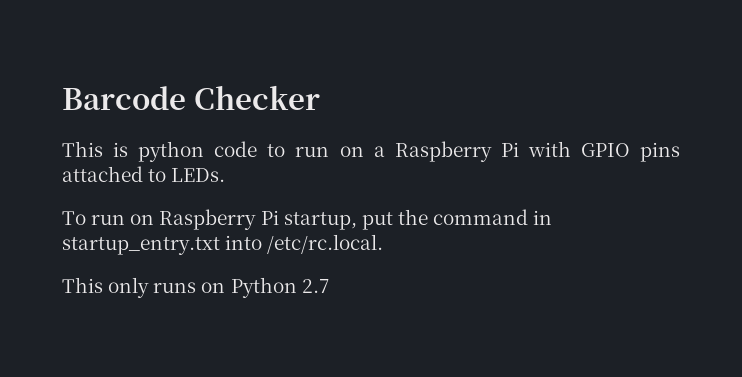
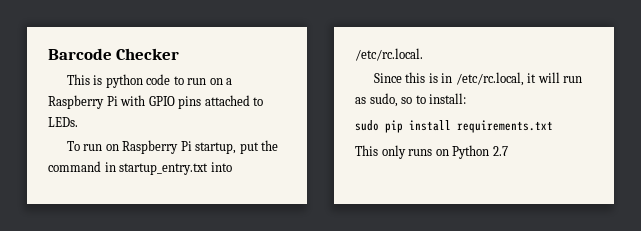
(384, 244) none -> [373,72,583,86] [355,93,467,107] [355,120,553,133] // Since this is in /etc/rc.local, it will run as sudo, so to install: // sudo pip install requirements.txt

